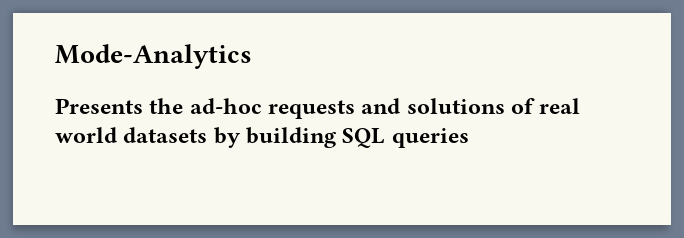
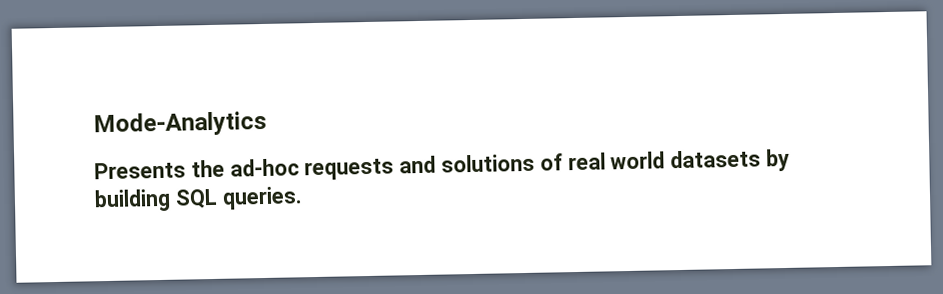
[391,128,469,148] queries -> [221,186,303,210] queries.

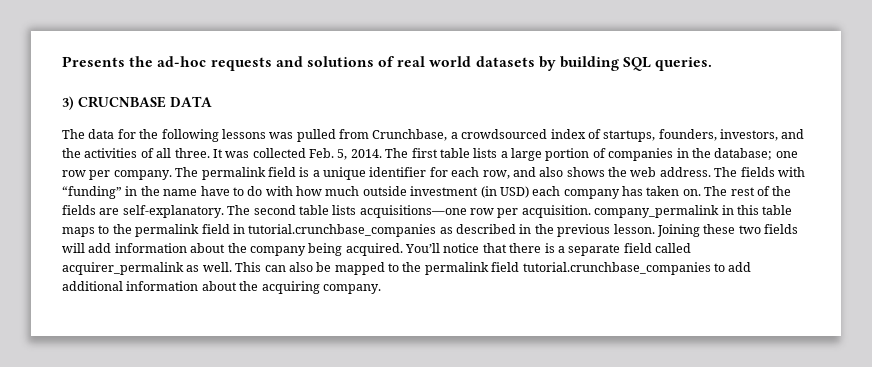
[93,110,267,138] Mode-Analytics // -> (62, 61) none
(303, 198) none -> [62,96,212,110] [62,129,805,142] [62,148,798,161] [62,167,805,180] [62,186,792,199] [62,205,793,218] [62,224,798,237] [62,243,691,256] [62,262,752,275] [62,281,381,294] // 3) CRUCNBASE DATA // The data for the following lessons was pulled from Crunchbase, a crowdsourced index of startups, founders, investors, and the activities of all three. It was collected Feb. 5, 2014. The first table lists a large portion of companies in the database; one row per company. The permalink field is a unique identifier for each row, and also shows the web address. The fields with “funding” in the name have to do with how much outside investment (in USD) each company has taken on. The rest of the fields are self-explanatory. The second table lists acquisitions—one row per acquisition. company_permalink in this table maps to the permalink field in tutorial.crunchbase_companies as described in the previous lesson. Joining these two fields will add information about the company being acquired. You’ll notice that there is a separate field called acquirer_permalink as well. This can also be mapped to the permalink field tutorial.crunchbase_companies to add additional information about the acquiring company.

